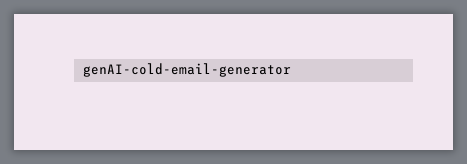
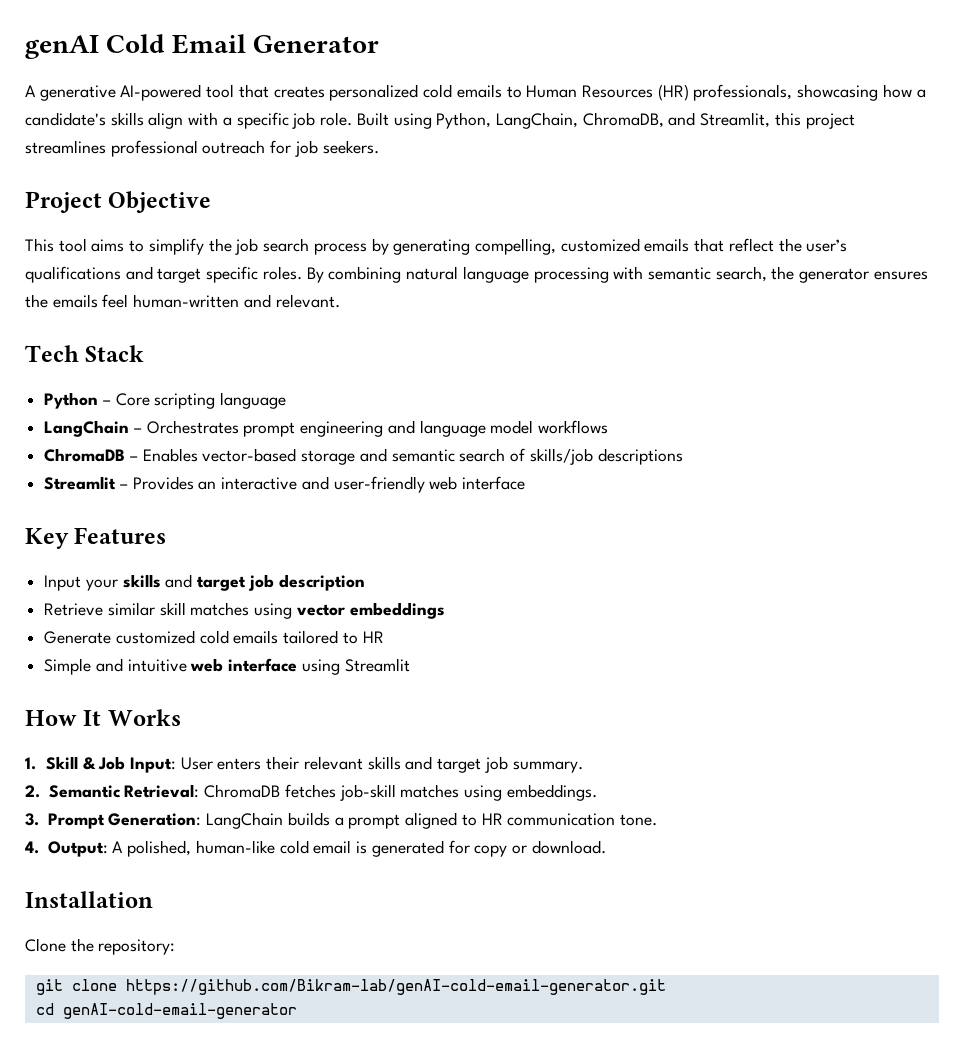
(82, 70) none -> [25,34,380,59] [25,84,926,101] [25,112,855,129] [25,140,379,157] [25,191,212,213] [25,238,848,255] [25,266,928,283] [25,294,340,308] [25,345,145,362] [44,392,287,409] [44,420,609,437] [44,448,683,465] [44,476,526,493] [25,527,167,549] [44,574,365,591] [44,602,445,619] [44,630,384,644] [44,658,410,675] [25,709,181,726] [25,756,583,773] [25,784,597,801] [25,812,658,829] [25,840,606,857] [25,891,153,908] [25,938,176,955] [35,979,666,995] [35,1003,54,1015] genAI Cold Email Generator // A generative AI-powered tool that creates personalized cold emails to Human Resources (HR) professionals, showcasing how a candidate's skills align with a specific job role. Built using Python, LangChain, ChromaDB, and Streamlit, this project streamlines professional outreach for job seekers. // Project Objective // This tool aims to simplify the job search process by generating compelling, customized emails that reflect the user’s qualifications and target specific roles. By combining natural language processing with semantic search, the generator ensures the emails feel human-written and relevant. // Tech Stack // Python – Core scripting language // LangChain – Orchestrates prompt engineering and language model workflows // ChromaDB – Enables vector-based storage and semantic search of skills/job descriptions // Streamlit – Provides an interactive and user-friendly web interface // Key Features // Input your skills and target job description // Retrieve similar skill matches using vector embeddings // Generate customized cold emails tailored to HR // Simple and intuitive web interface using Streamlit // How It Works // 1. Skill & Job Input: User enters their relevant skills and target job summary. // 2. Semantic Retrieval: ChromaDB fetches job-skill matches using embeddings. // 3. Prompt Generation: LangChain builds a prompt aligned to HR communication tone. // 4. Output: A polished, human-like cold email is generated for copy or download. // Installation // Clone the repository: // git clone https://github.com/Bikram-lab/genAI-cold-email-generator.git // cd

